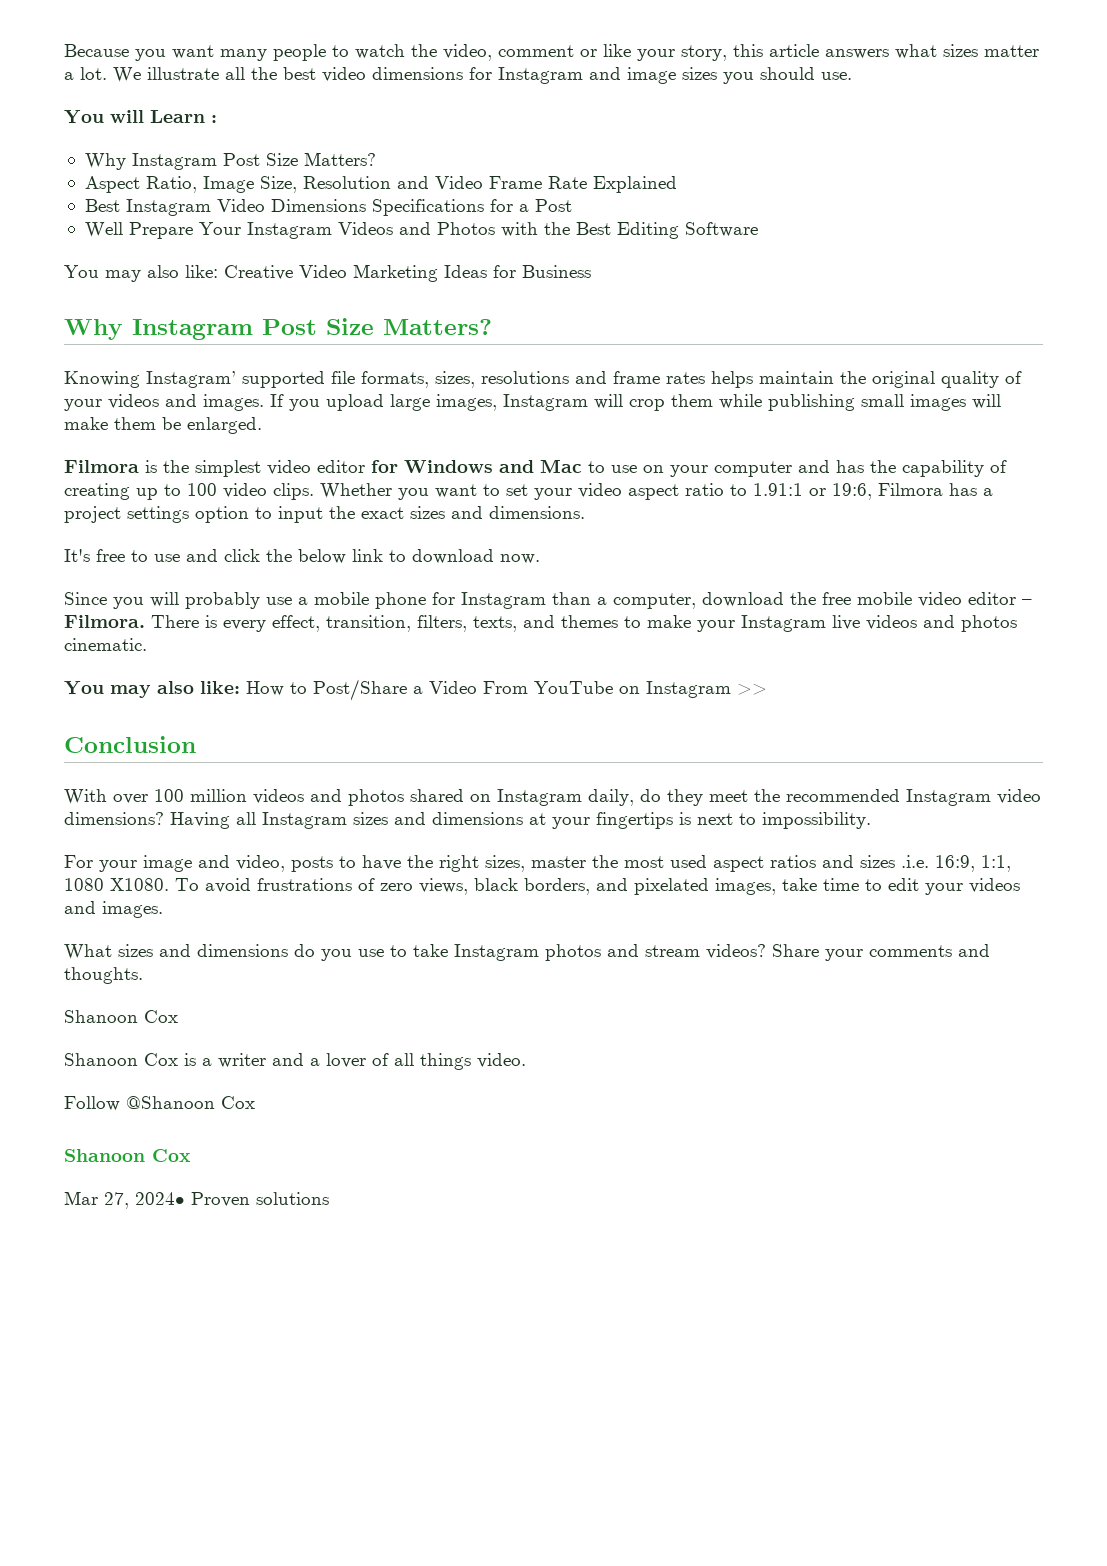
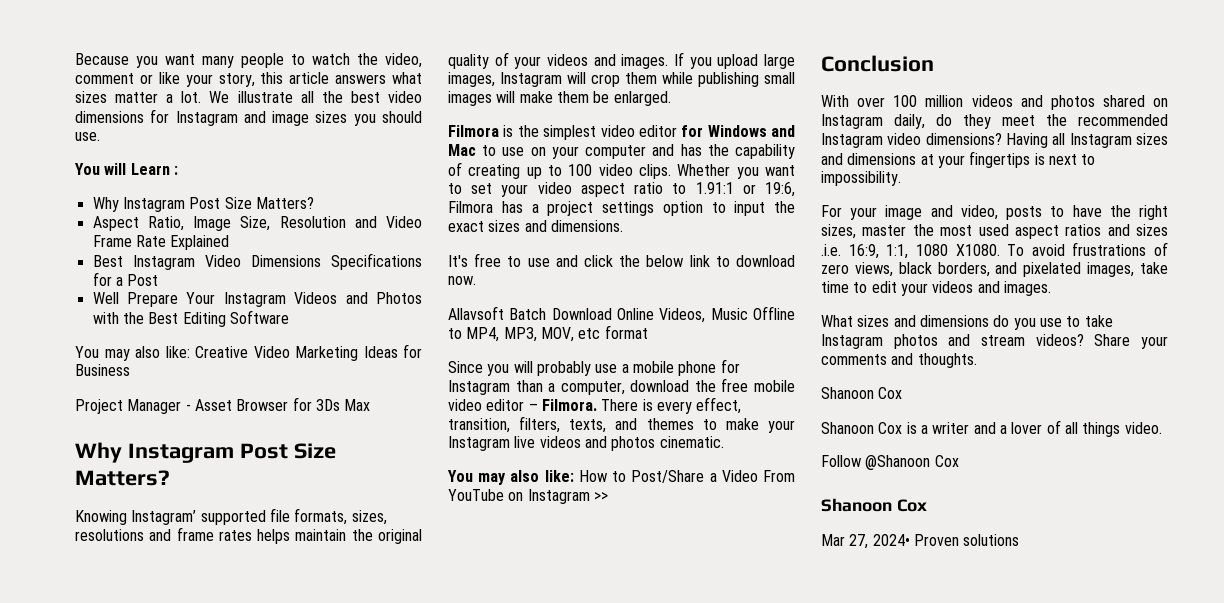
(591, 271) none -> [75,397,371,414] // Project Manager - Asset Browser for 3Ds Max
(540, 559) none -> [448,306,795,323] [448,325,648,342] // Allavsoft Batch Download Online Videos, Music Offline to MP4, MP3, MOV, etc format

